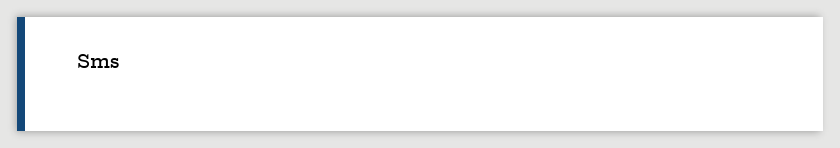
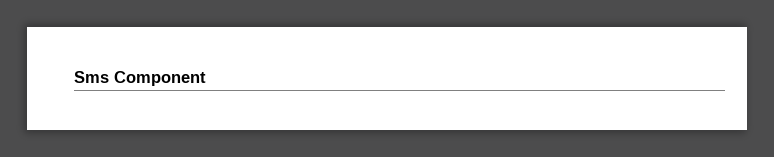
(120, 61) none -> [114,71,206,86] Component

